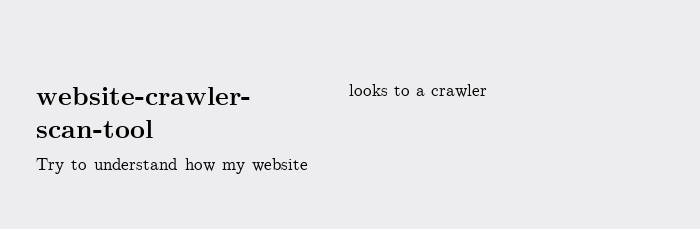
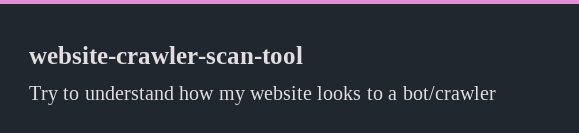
[431,84,487,98] crawler -> [402,86,496,100] bot/crawler

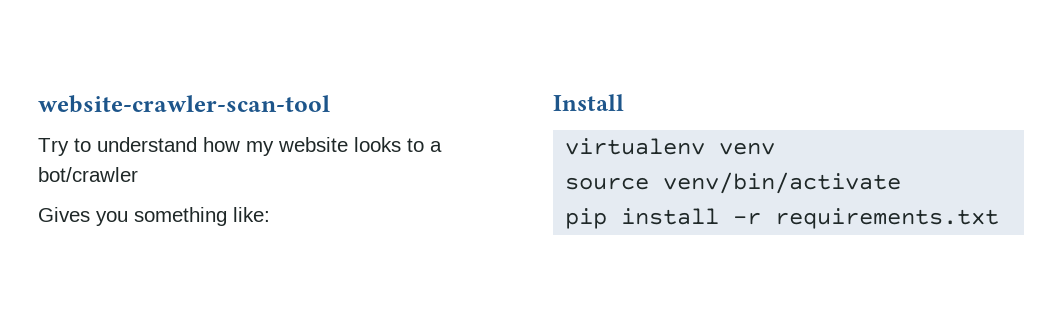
(496, 93) none -> [38,207,270,226] [553,94,624,111] [565,138,776,155] [565,172,902,194] [565,208,1000,229] // Gives you something like: // Install // virtualenv venv // source venv/bin/activate // pip install -r requirements.txt

